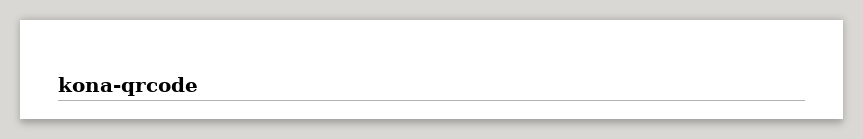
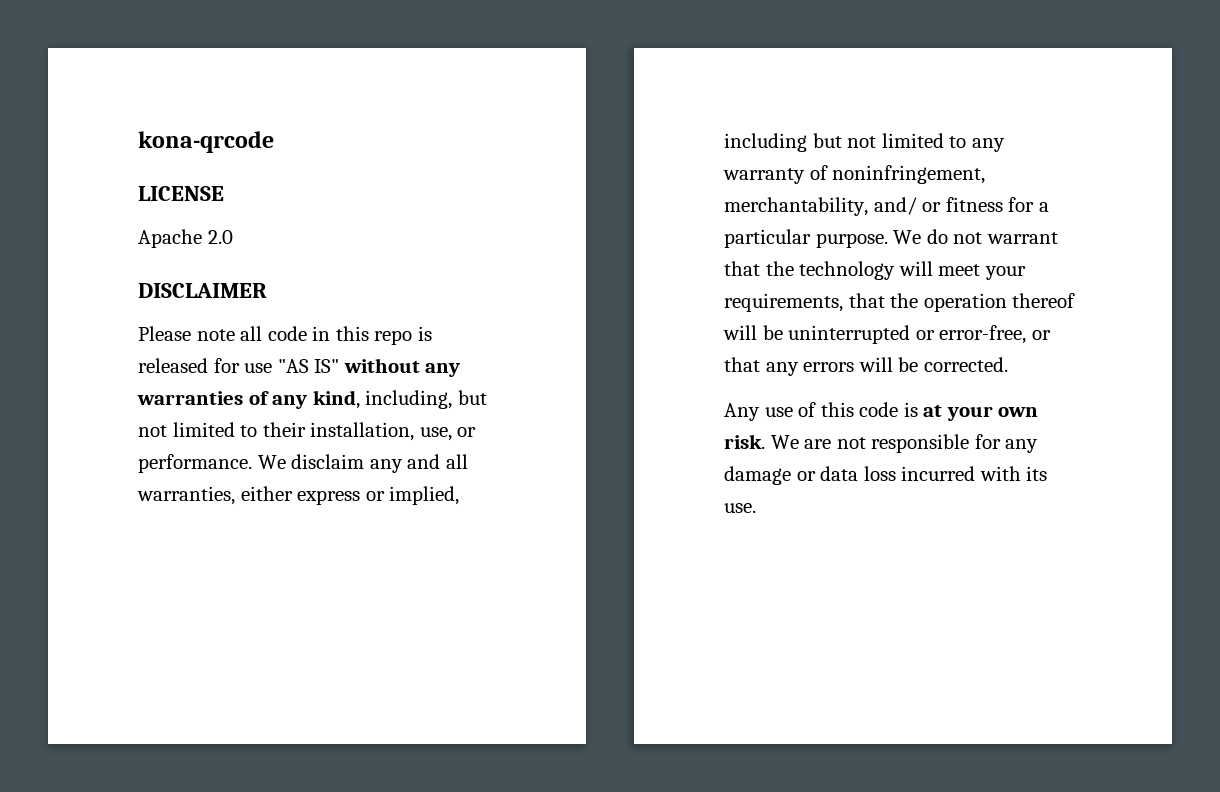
(198, 86) none -> [138,186,224,201] [138,229,233,248] [138,283,267,298] [138,326,432,345] [138,358,461,377] [137,390,487,409] [138,422,477,441] [138,454,468,473] [137,486,460,505] [724,133,1005,152] [723,165,986,184] [724,197,1049,216] [724,229,1058,248] [724,261,1026,280] [724,293,1076,312] [723,325,1051,344] [724,357,1008,376] [724,402,1039,421] [724,434,1039,453] [724,466,1048,485] [724,503,756,513] // LICENSE // Apache 2.0 // DISCLAIMER // Please note all code in this repo is released for use "AS IS" without any warranties of any kind, including, but not limited to their installation, use, or performance. We disclaim any and all warranties, either express or implied, including but not limited to any warranty of noninfringement, merchantability, and/ or fitness for a particular purpose. We do not warrant that the technology will meet your requirements, that the operation thereof will be uninterrupted or error-free, or that any errors will be corrected. // Any use of this code is at your own risk. We are not responsible for any damage or data loss incurred with its use.

